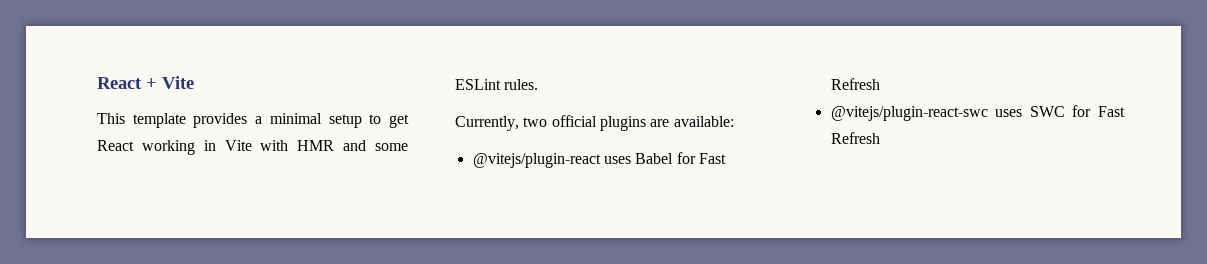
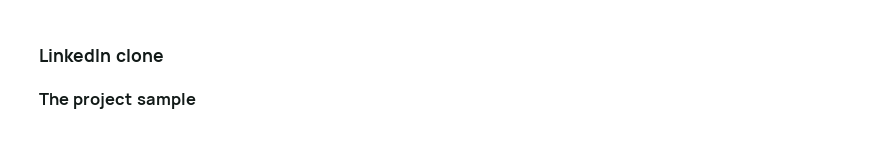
[97,76,194,89] [97,113,410,128] [97,140,408,155] [455,79,539,90] [455,115,734,131] [472,152,726,168] [830,78,880,90] [830,105,1125,121] [830,132,880,144] React + Vite // This template provides a minimal setup to get React working in Vite with HMR and some ESLint rules. // Currently, two official plugins are available: // @vitejs/plugin-react uses Babel for Fast Refresh // @vitejs/plugin-react-swc uses SWC for Fast Refresh -> [39,49,164,62] [39,93,196,109] LinkedIn clone // The project sample

